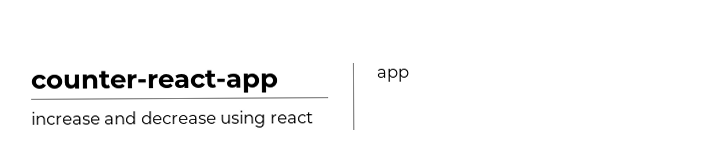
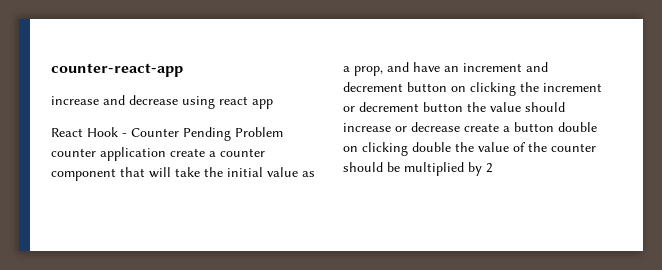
(410, 75) none -> [51,127,283,141] [51,147,265,161] [51,167,315,181] [343,62,548,76] [343,82,602,96] [343,102,565,112] [343,122,597,132] [343,142,596,156] [343,162,493,176] // React Hook - Counter Pending Problem counter application create a counter component that will take the initial value as a prop, and have an increment and decrement button on clicking the increment or decrement button the value should increase or decrease create a button double on clicking double the value of the counter should be multiplied by 2

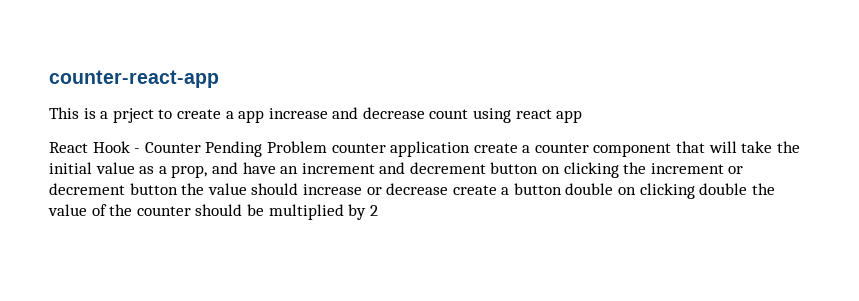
(183, 70) none -> [49,107,265,123] This is a prject to create a app
(178, 100) none -> [429,109,469,119] count

